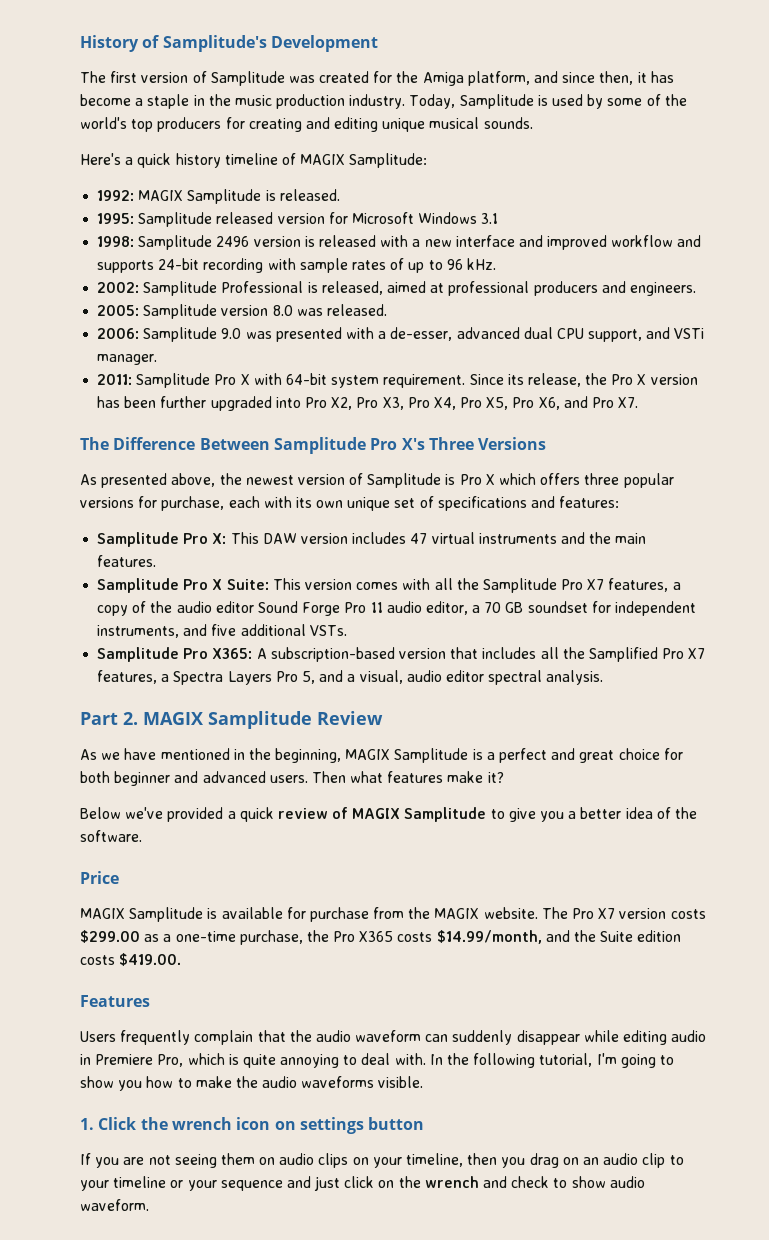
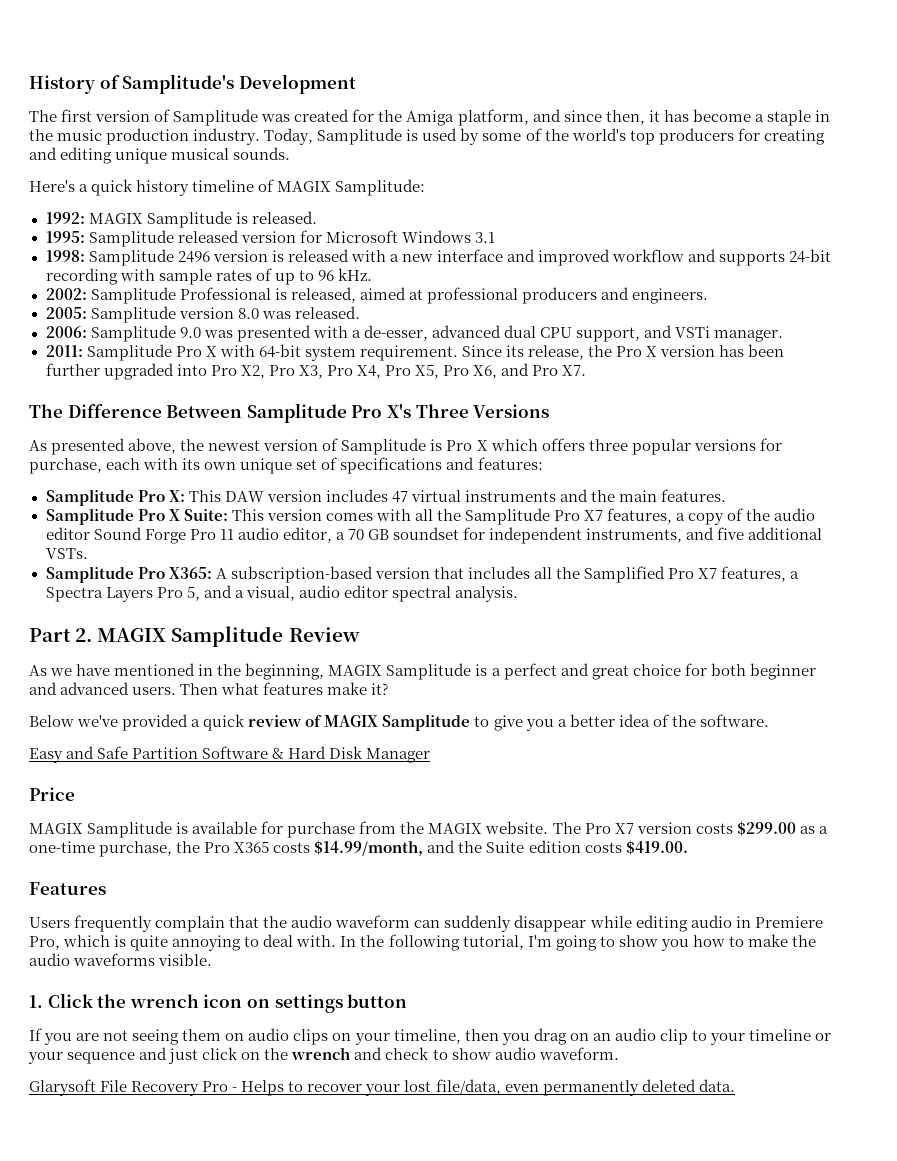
(142, 836) none -> [29,746,431,763] // Easy and Safe Partition Software & Hard Disk Manager
(149, 1205) none -> [29,1079,735,1096] // Glarysoft File Recovery Pro - Helps to recover your lost file/data, even permanently deleted data.

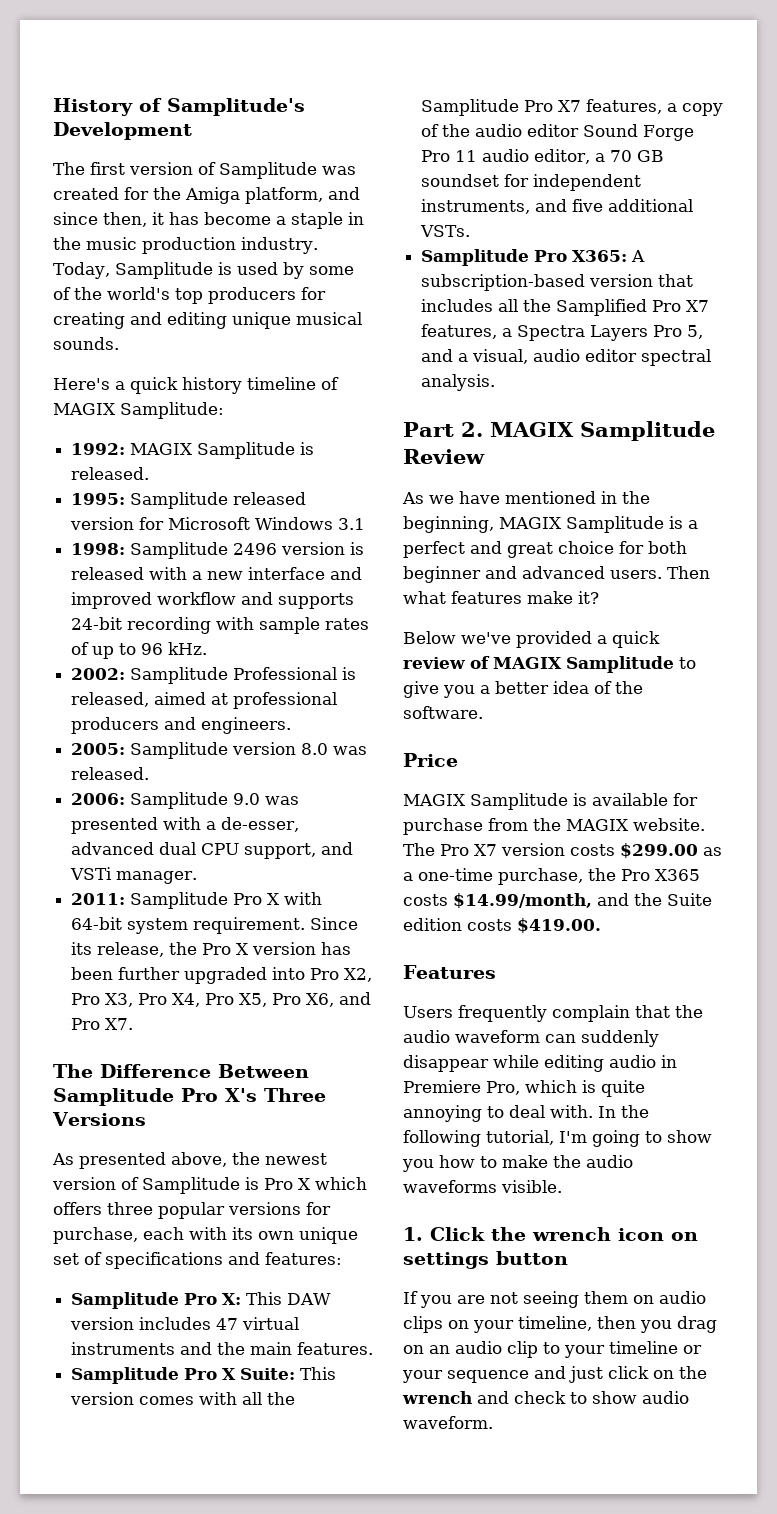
[29,746,431,763] // Easy and Safe Partition Software & Hard Disk Manager -> (483, 712) none
[29,1079,735,1096] // Glarysoft File Recovery Pro - Helps to recover your lost file/data, even permanently deleted data. -> (493, 1422) none

